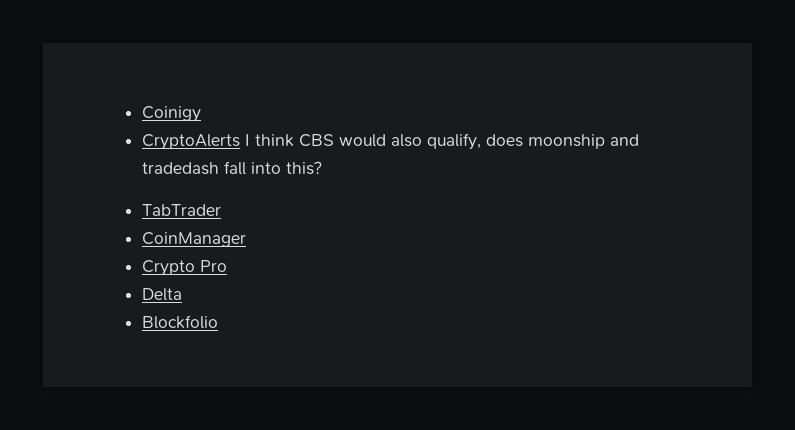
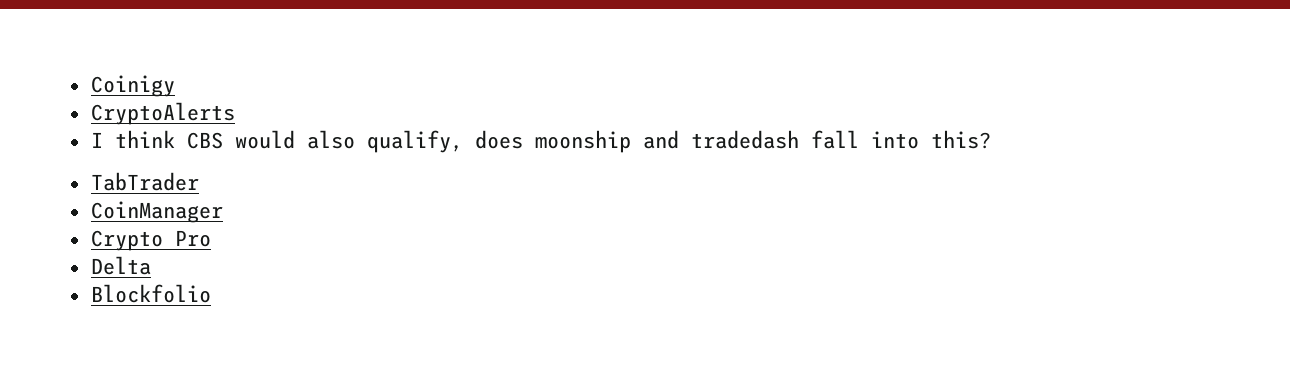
(241, 142) none -> (235, 113) //

